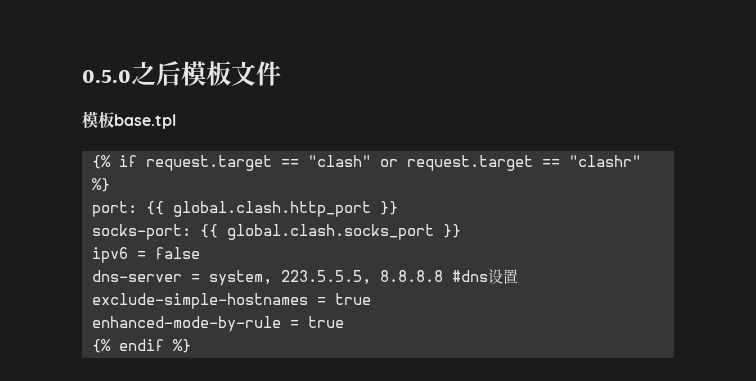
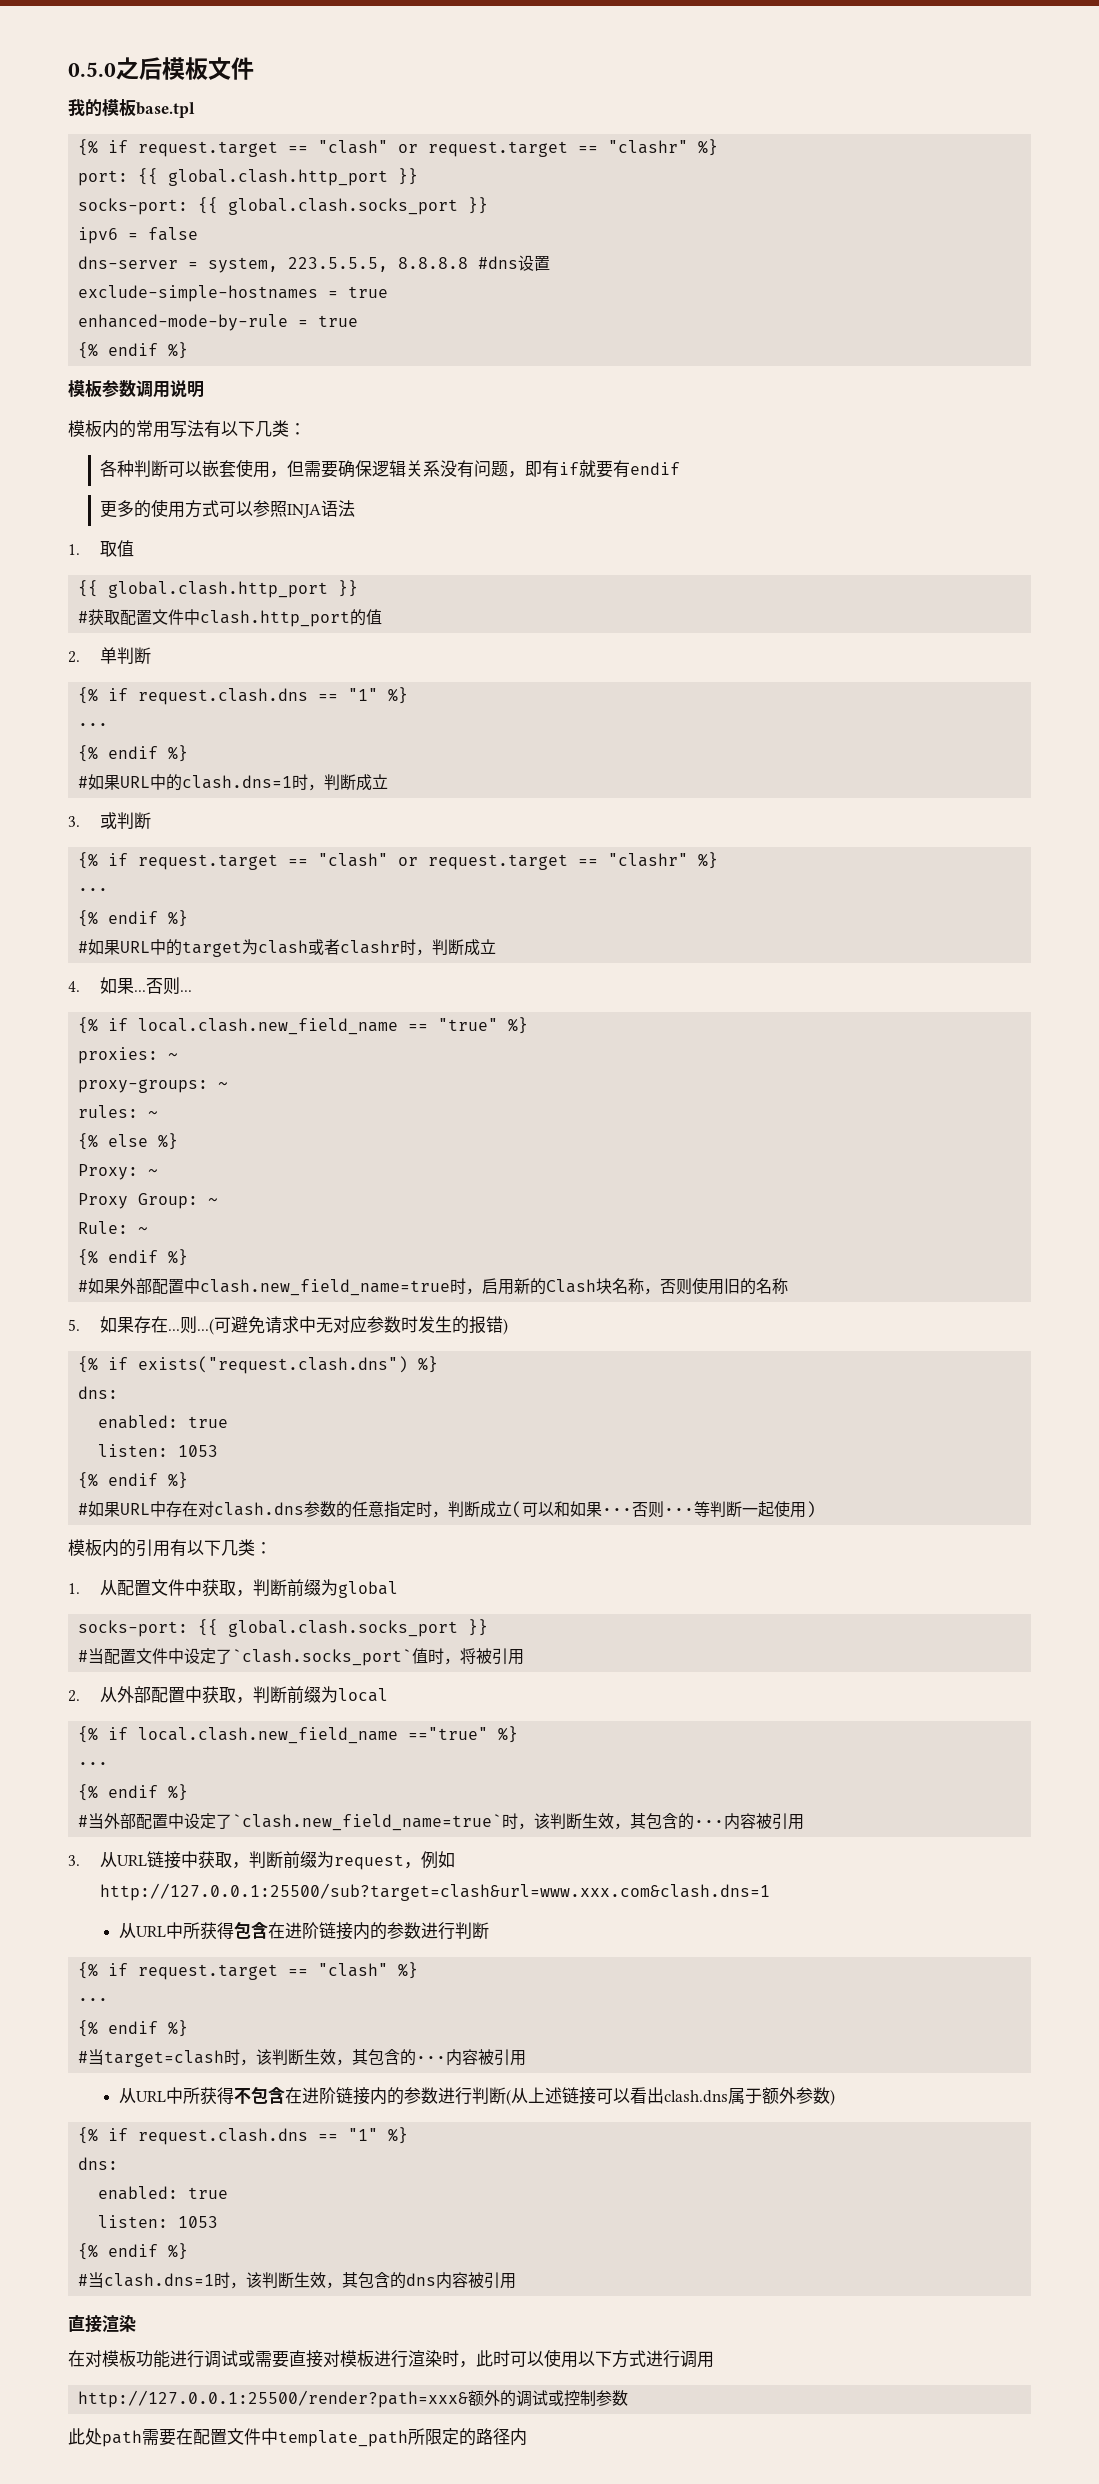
(281, 73) none -> [68,99,102,116] 我的
(191, 346) none -> [68,380,204,398] [68,420,306,438] [100,459,681,478] [100,499,356,518] [68,540,135,557] [78,580,359,598] [78,609,383,627] [68,647,152,664] [78,687,409,705] [78,723,109,730] [78,745,189,762] [78,774,389,791] [68,812,152,829] [78,852,719,870] [78,888,109,895] [78,910,189,927] [78,939,497,957] [68,977,193,995] [78,1017,529,1035] [78,1047,179,1064] [78,1079,229,1093] [78,1105,159,1118] [78,1133,179,1150] [78,1164,159,1180] [78,1193,219,1209] [78,1221,149,1234] [78,1249,189,1266] [78,1278,789,1296] [68,1316,509,1335] [78,1356,439,1374] [78,1386,119,1399] [98,1415,229,1429] [98,1444,219,1457] [78,1472,189,1489] [78,1501,817,1518] [68,1539,272,1557] [68,1579,399,1598] [78,1619,489,1637] [78,1648,525,1666] [68,1686,389,1704] [78,1726,519,1744] [78,1762,109,1769] [78,1784,189,1801] [78,1813,805,1831] [68,1851,456,1870] [100,1883,771,1901] [118,1921,489,1940] [78,1962,419,1980] [78,1998,109,2005] [78,2020,189,2037] [78,2049,527,2067] [118,2086,835,2106] [78,2127,409,2145] [78,2157,119,2170] [98,2186,229,2200] [98,2215,219,2228] [78,2243,189,2260] [78,2272,517,2289] [68,2315,136,2333] [68,2349,714,2368] [78,2390,629,2408] [68,2428,527,2447] // 模板参数调用说明 // 模板内的常用写法有以下几类： // 各种判断可以嵌套使用，但需要确保逻辑关系没有问题，即有if就要有endif // 更多的使用方式可以参照INJA语法 // 1.取值 // {{ global.clash.http_port }} // #获取配置文件中clash.http_port的值 // 2.单判断 // {% if request.clash.dns == "1" %} // ··· // {% endif %} // #如果URL中的clash.dns=1时，判断成立 // 3.或判断 // {% if request.target == "clash" or request.target == "clashr" %} // ··· // {% endif %} // #如果URL中的target为clash或者clashr时，判断成立 // 4.如果...否则... // {% if local.clash.new_field_name == "true" %} // proxies: ~ // proxy-groups: ~ // rules: ~ // {% else %} // Proxy: ~ // Proxy Group: ~ // Rule: ~ // {% endif %} // #如果外部配置中clash.new_field_name=true时，启用新的Clash块名称，否则使用旧的名称 // 5.如果存在...则...(可避免请求中无对应参数时发生的报错) // {% if exists("request.clash.dns") %} // dns: // enabled: true // listen: 1053 // {% endif %} // #如果URL中存在对clash.dns参数的任意指定时，判断成立(可以和如果···否则···等判断一起使用) // 模板内的引用有以下几类： // 1.从配置文件中获取，判断前缀为global // socks-port: {{ global.clash.socks_port }} // #当配置文件中设定了`clash.socks_port`值时，将被引用 // 2.从外部配置中获取，判断前缀为local // {% if local.clash.new_field_name =="true" %} // ··· // {% endif %} // #当外部配置中设定了`clash.new_field_name=true`时，该判断生效，其包含的···内容被引用 // 3.从URL链接中获取，判断前缀为request，例如http://127.0.0.1:25500/sub?target=clash&url=www.xxx.com&clash.dns=1 // 从URL中所获得包含在进阶链接内的参数进行判断 // {% if request.target == "clash" %} // ··· // {% endif %} // #当target=clash时，该判断生效，其包含的···内容被引用 // 从URL中所获得不包含在进阶链接内的参数进行判断(从上述链接可以看出clash.dns属于额外参数) // {% if request.clash.dns == "1" %} // dns: // enabled: true // listen: 1053 // {% endif %} // #当clash.dns=1时，该判断生效，其包含的dns内容被引用 // 直接渲染 // 在对模板功能进行调试或需要直接对模板进行渲染时，此时可以使用以下方式进行调用 // http://127.0.0.1:25500/render?path=xxx&额外的调试或控制参数 // 此处path需要在配置文件中template_path所限定的路径内

